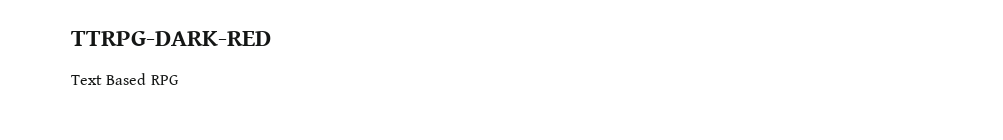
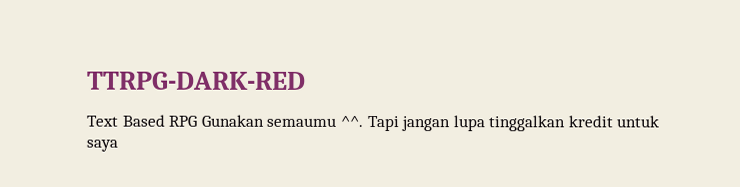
(179, 80) none -> [200,114,660,132] [86,139,118,152] Gunakan semaumu ^^. Tapi jangan lupa tinggalkan kredit untuk saya

